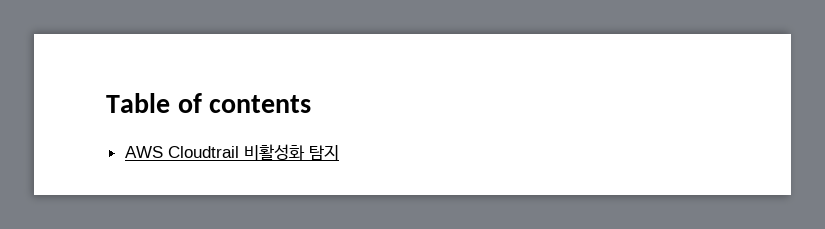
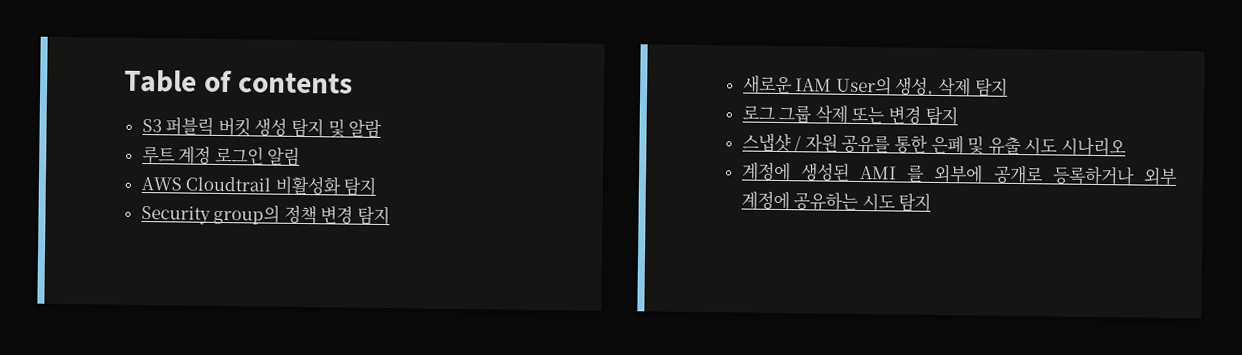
[124,144,305,161] AWS Cloudtrail 비활성화 -> [141,116,383,138] [141,145,301,166] [140,175,377,196] [140,203,391,226] [742,74,1008,97] [741,104,958,126] [741,132,1128,157] [740,161,1178,186] [740,190,896,212] S3 퍼블릭 버킷 생성 탐지 및 알람 // 루트 계정 로그인 알림 // AWS Cloudtrail 비활성화 탐지 // Security group의 정책 변경 탐지 // 새로운 IAM User의 생성, 삭제 탐지 // 로그 그룹 삭제 또는 변경 탐지 // 스냅샷 / 자원 공유를 통한 은폐 및 유출 시도 시나리오 // 계정에 생성된 AMI 를 외부에 공개로 등록하거나 외부 계정에 공유하는 시도

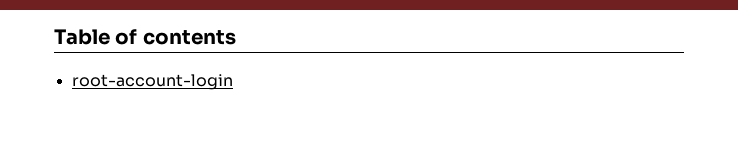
[141,116,383,138] [141,145,301,166] [140,175,377,196] [140,203,391,226] [742,74,1008,97] [741,104,958,126] [741,132,1128,157] [740,161,1178,186] [740,190,932,212] S3 퍼블릭 버킷 생성 탐지 및 알람 // 루트 계정 로그인 알림 // AWS Cloudtrail 비활성화 탐지 // Security group의 정책 변경 탐지 // 새로운 IAM User의 생성, 삭제 탐지 // 로그 그룹 삭제 또는 변경 탐지 // 스냅샷 / 자원 공유를 통한 은폐 및 유출 시도 시나리오 // 계정에 생성된 AMI 를 외부에 공개로 등록하거나 외부 계정에 공유하는 시도 탐지 -> [71,74,233,90] root-account-login

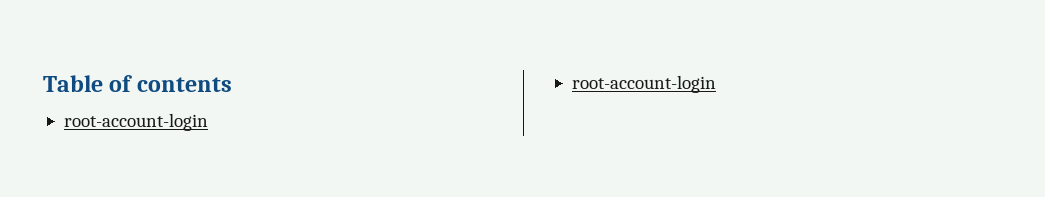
(233, 82) none -> [571,75,716,93] // root-account-login

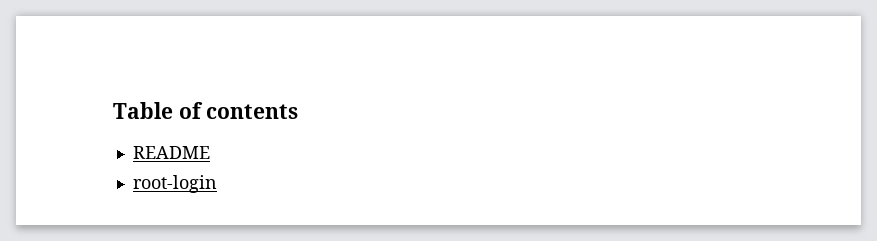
[63,113,208,131] [571,75,716,93] root-account-login // root-account-login -> [132,146,210,159] [132,175,217,193] README // root-login

